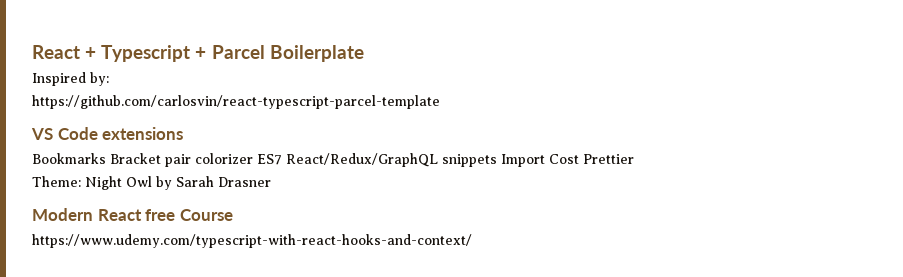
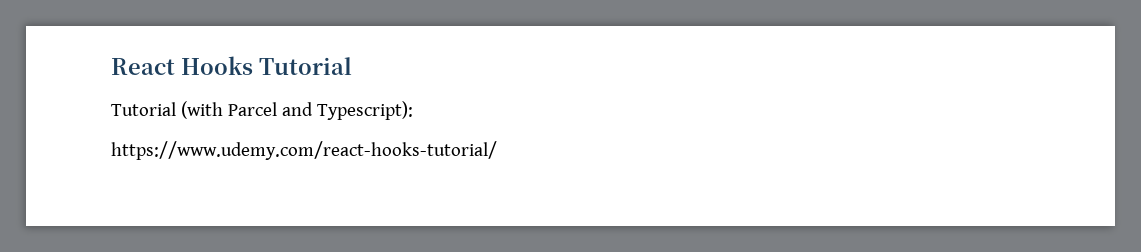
[32,45,364,62] [32,72,109,86] [32,95,440,109] [31,127,184,140] [32,153,634,167] [32,176,271,190] [32,208,233,221] [32,234,472,248] React + Typescript + Parcel Boilerplate // Inspired by: // https://github.com/carlosvin/react-typescript-parcel-template // VS Code extensions // Bookmarks Bracket pair colorizer ES7 React/Redux/GraphQL snippets Import Cost Prettier // Theme: Night Owl by Sarah Drasner // Modern React free Course // https://www.udemy.com/typescript-with-react-hooks-and-context/ -> [111,56,352,75] [111,101,413,120] [111,141,497,160] React Hooks Tutorial // Tutorial (with Parcel and Typescript): // https://www.udemy.com/react-hooks-tutorial/

